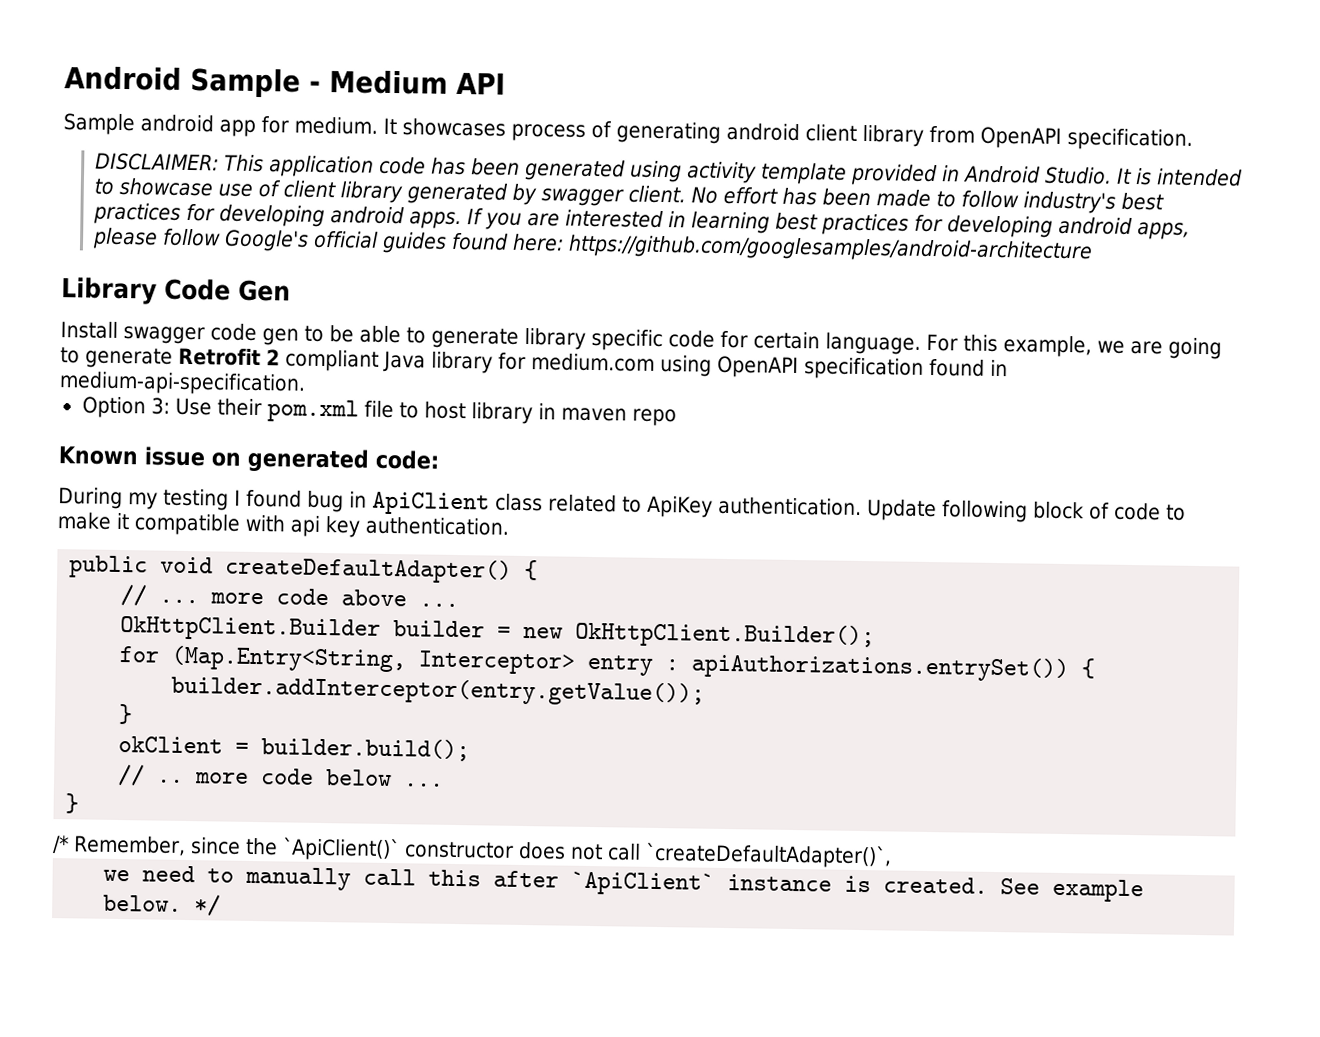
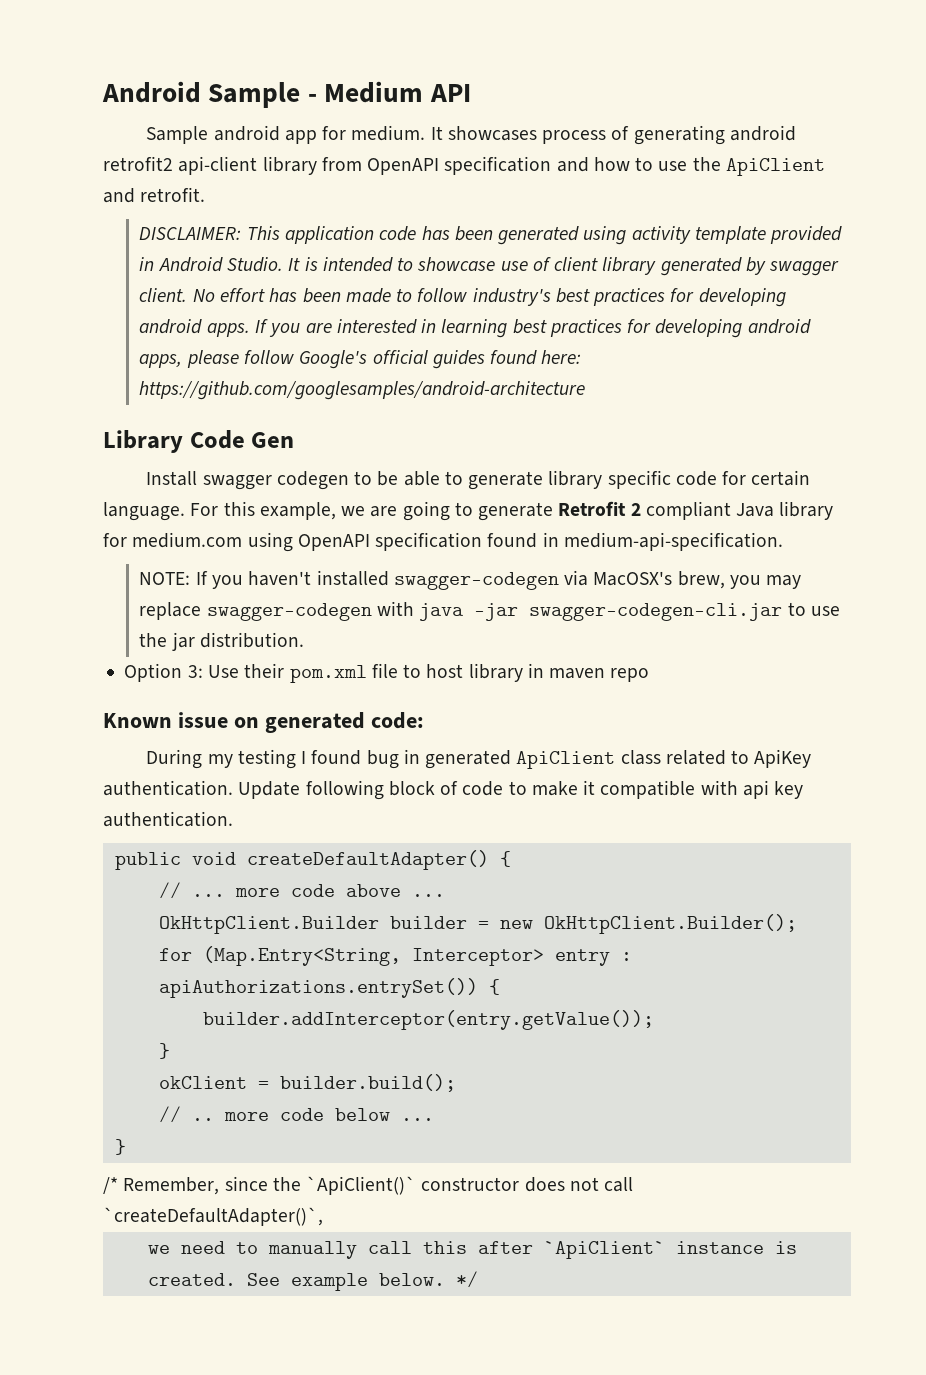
[805,124,857,142] client -> [103,156,258,175] retrofit2 api-client
[1067,128,1193,151] specification. -> [444,156,825,176] [103,187,206,203] specification and how to use the ApiClient and retrofit.
[210,323,299,346] code gen -> [276,471,349,490] codegen
(306, 383) none -> [139,570,802,590] [139,601,840,621] [139,632,304,651] // NOTE: If you haven't installed swagger-codegen via MacOSX's brew, you may replace swagger-codegen with java -jar swagger-codegen-cli.jar to use the jar distribution.
(367, 499) none -> [425,750,512,769] generated

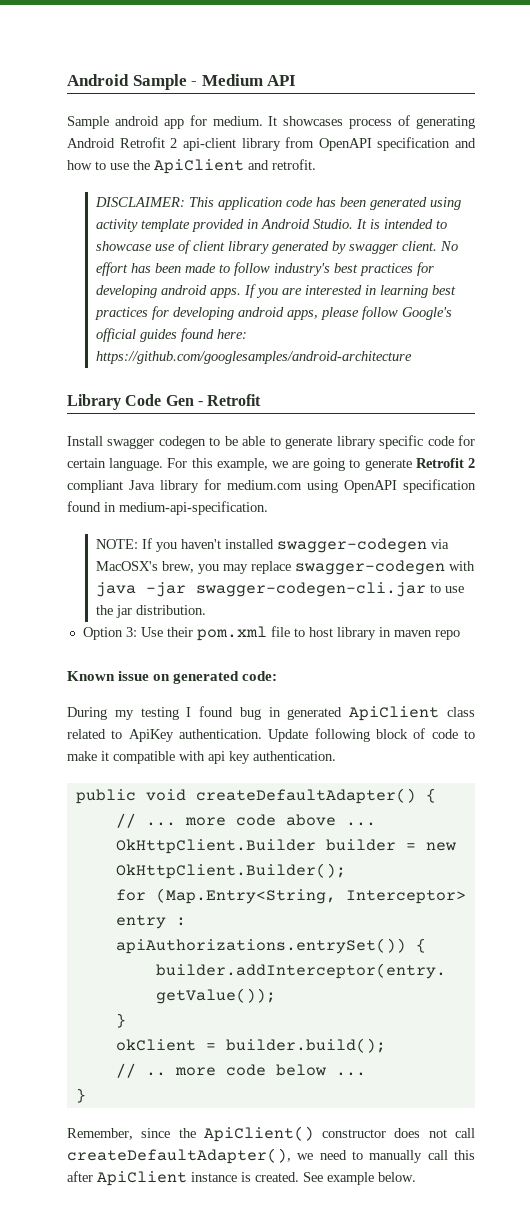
[729,125,796,141] [103,156,173,171] android retrofit2 -> [67,137,178,148] Android Retrofit 2
(295, 440) none -> [197,394,262,406] - Retrofit
[103,1177,118,1194] /* -> (86, 1095) none
[306,1176,417,1195] `ApiClient()` -> [203,1126,314,1142] ApiClient()
[103,1207,323,1226] `createDefaultAdapter()`, // -> [67,1148,291,1164] createDefaultAdapter(),
[543,1241,665,1259] `ApiClient` -> [97,1171,187,1186] ApiClient
[455,1271,478,1288] */ -> (416, 1177) none

